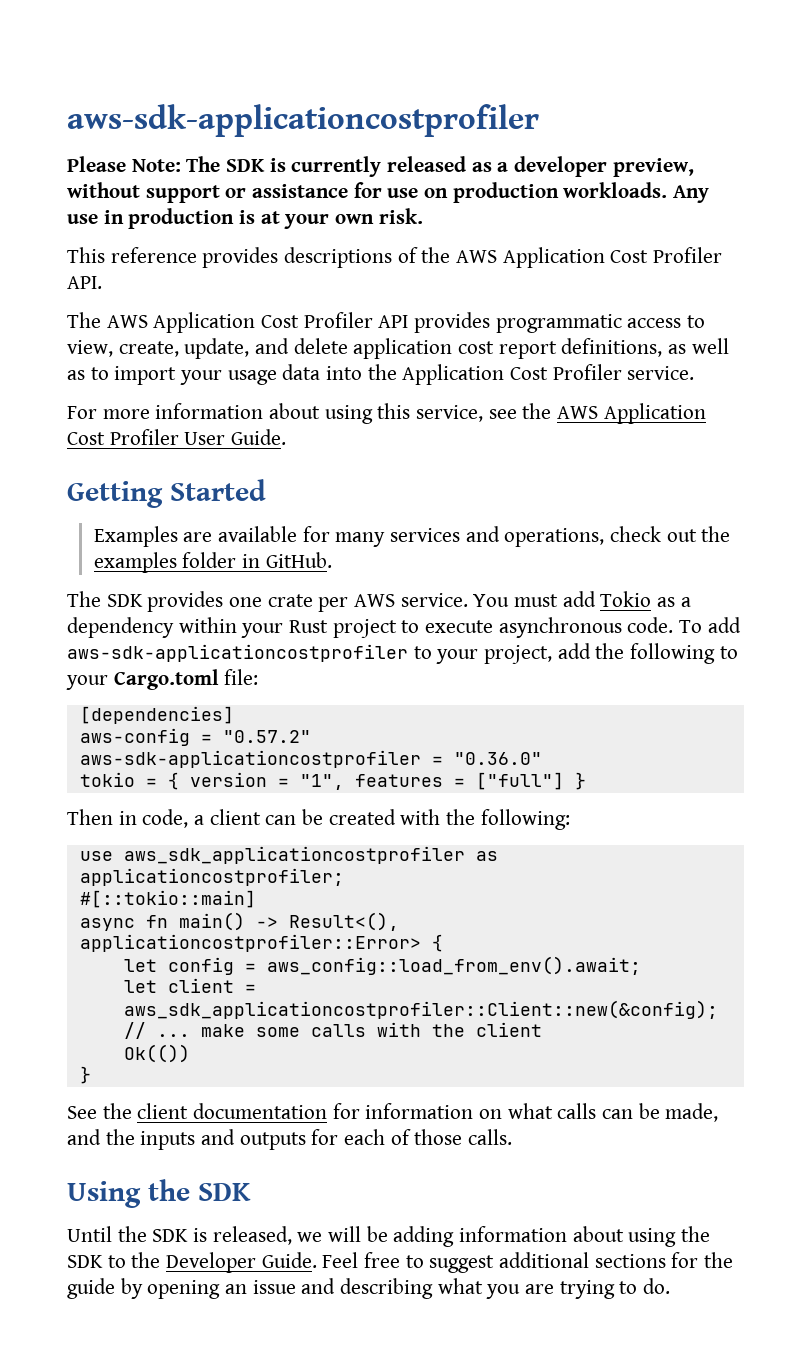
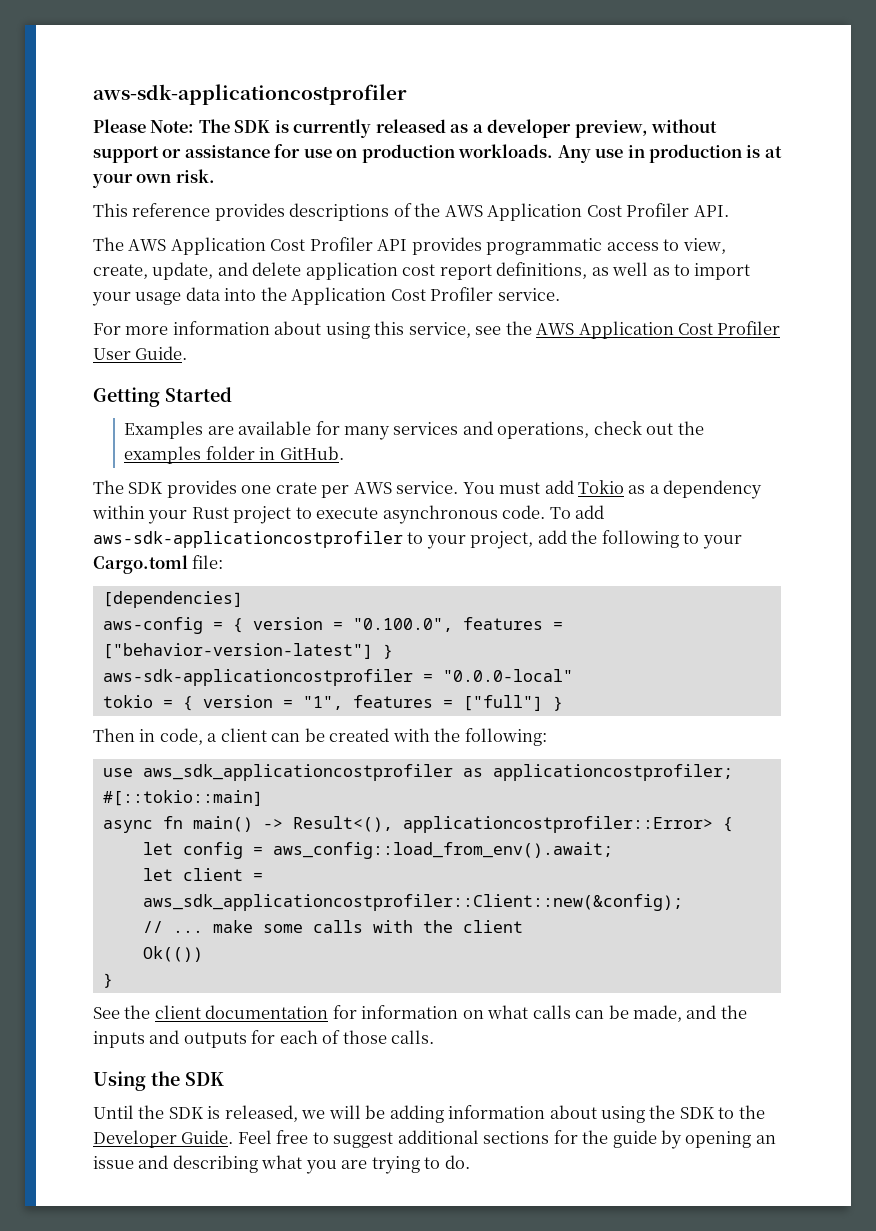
[222,730,311,743] "0.57.2" -> [232,617,563,633] [102,643,393,659] { version = "0.100.0", features = ["behavior-version-latest"] }
[453,752,542,765] "0.36.0" -> [442,669,573,682] "0.0.0-local"

